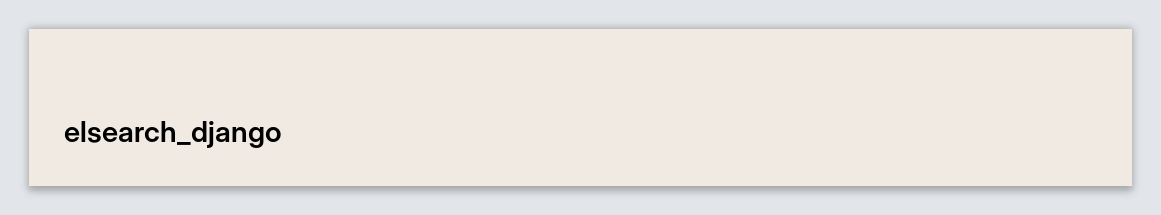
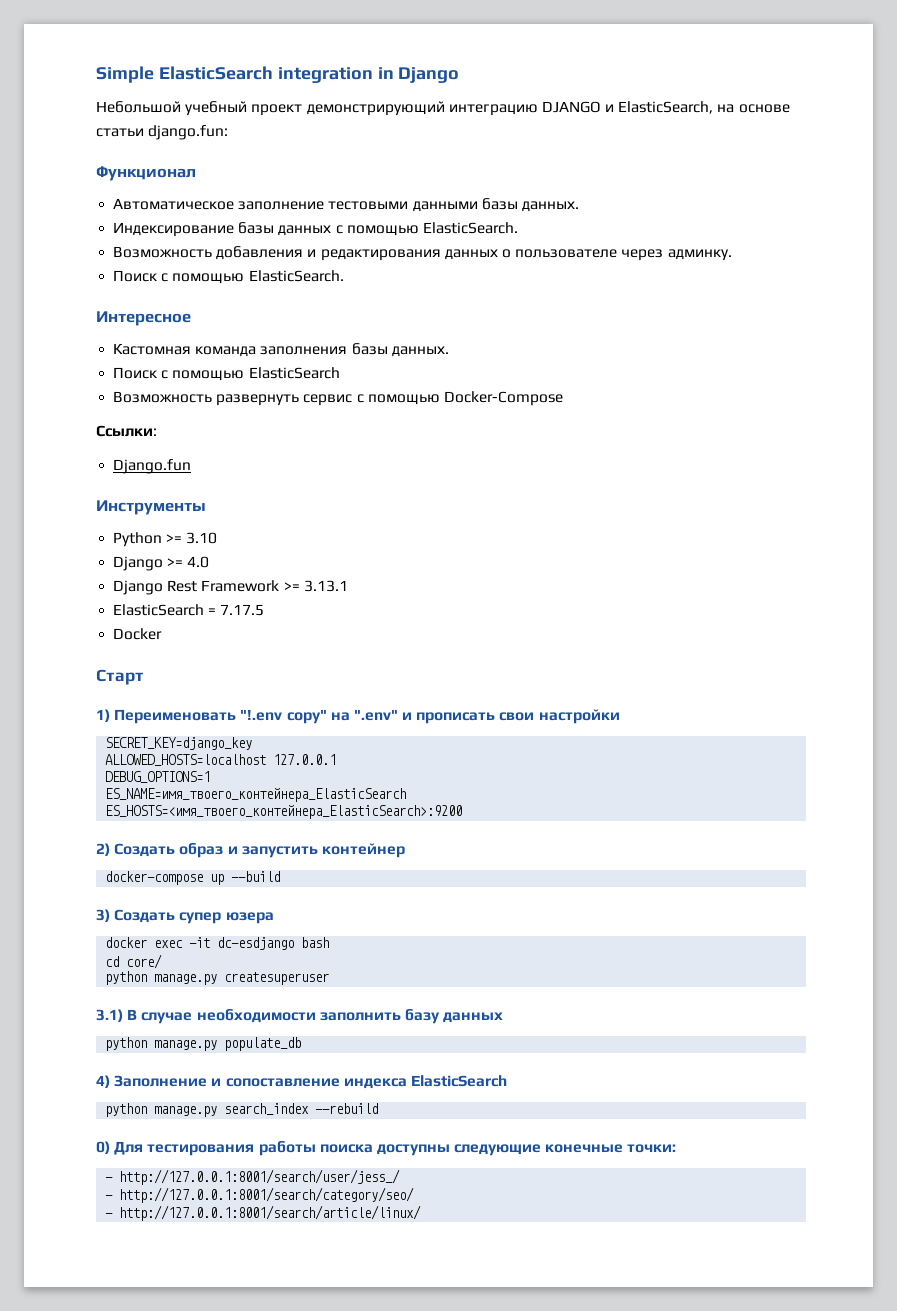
[64,121,282,148] elsearch_django -> [96,66,460,83] [96,101,790,116] [96,125,229,140] [96,166,196,181] [113,198,579,212] [113,222,518,237] [113,246,732,261] [113,270,344,284] [96,311,191,326] [113,343,449,357] [113,367,340,381] [113,391,563,406] [96,425,157,437] [113,459,192,474] [96,500,206,515] [113,532,218,547] [113,556,210,571] [113,580,348,595] [113,604,265,616] [113,628,163,640] [96,669,144,685] [96,709,620,724] [105,737,253,750] [105,754,337,766] [105,771,211,783] [105,788,407,802] [105,805,463,819] [96,843,405,858] [105,871,281,885] [96,909,274,924] [105,937,330,950] [105,954,163,969] [105,971,330,985] [96,1009,504,1024] [105,1037,302,1051] [96,1075,507,1089] [105,1103,379,1117] [96,1141,677,1156] [105,1169,401,1185] [105,1187,415,1203] [105,1205,422,1221] Simple ElasticSearch integration in Django // Небольшой учебный проект демонстрирующий интеграцию DJANGO и ElasticSearch, на основе статьи django.fun: // Функционал // Автоматическое заполнение тестовыми данными базы данных. // Индексирование базы данных с помощью ElasticSearch. // Возможность добавления и редактирования данных о пользователе через админку. // Поиск с помощью ElasticSearch. // Интересное // Кастомная команда заполнения базы данных. // Поиск с помощью ElasticSearch // Возможность развернуть сервис с помощью Docker-Compose // Ссылки: // Django.fun // Инструменты // Python >= 3.10 // Django >= 4.0 // Django Rest Framework >= 3.13.1 // ElasticSearch = 7.17.5 // Docker // Старт // 1) Переименовать "!.env copy" на ".env" и прописать свои настройки // SECRET_KEY=django_key // ALLOWED_HOSTS=localhost 127.0.0.1 // DEBUG_OPTIONS=1 // ES_NAME=имя_твоего_контейнера_ElasticSearch // ES_HOSTS=<имя_твоего_контейнера_ElasticSearch>:9200 // 2) Создать образ и запустить контейнер // docker-compose up --build // 3) Создать супер юзера // docker exec -it dc-esdjango bash // cd core/ // python manage.py createsuperuser // 3.1) В случае необходимости заполнить базу данных // python manage.py populate_db // 4) Заполнение и сопоставление индекса ElasticSearch // python manage.py search_index --rebuild // 0) Для тестирования работы поиска доступны следующие конечные точки: // - http://127.0.0.1:8001/search/user/jess_/ // - http://127.0.0.1:8001/search/category/seo/ // - http://127.0.0.1:8001/search/article/linux/

